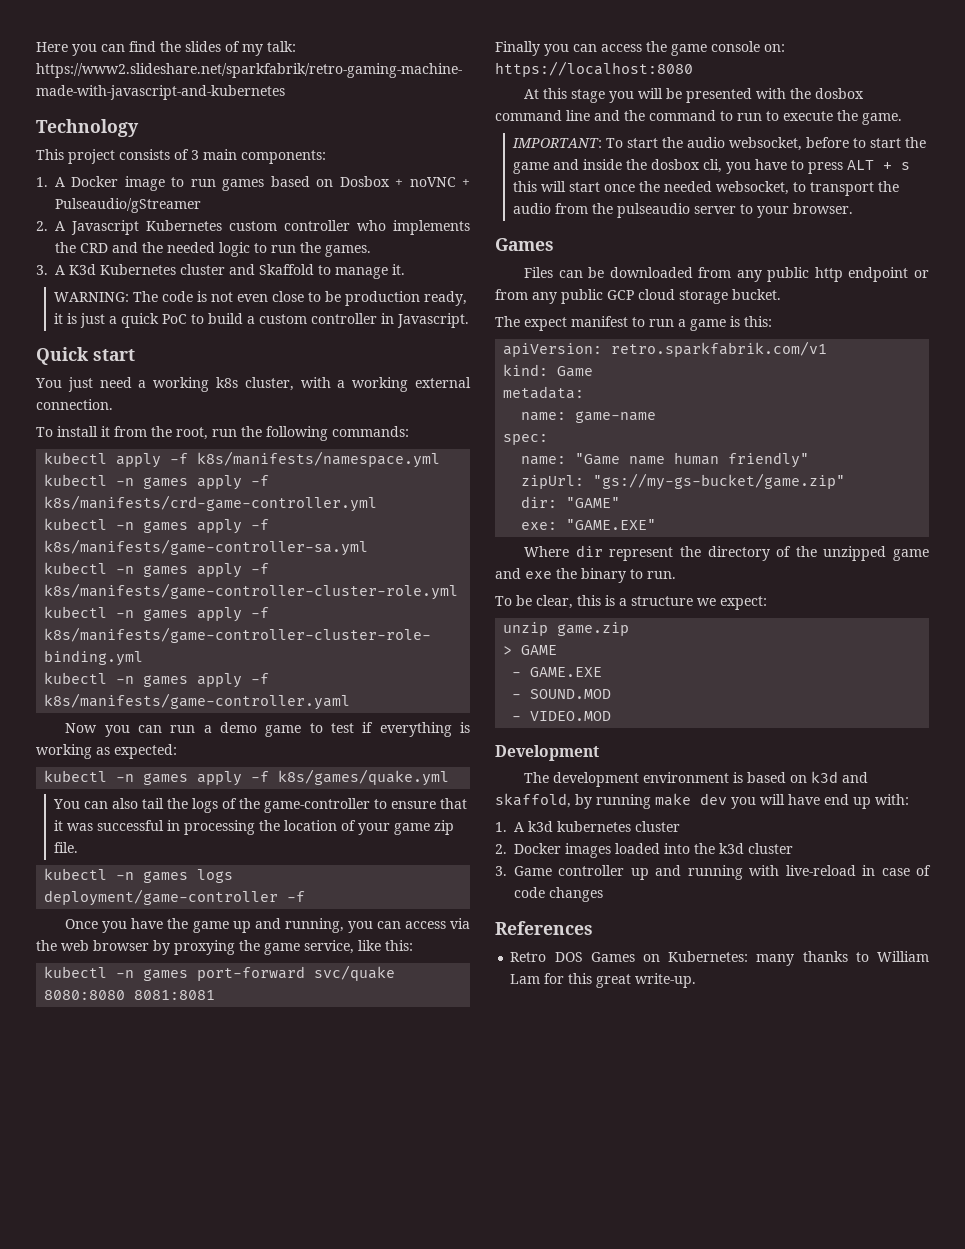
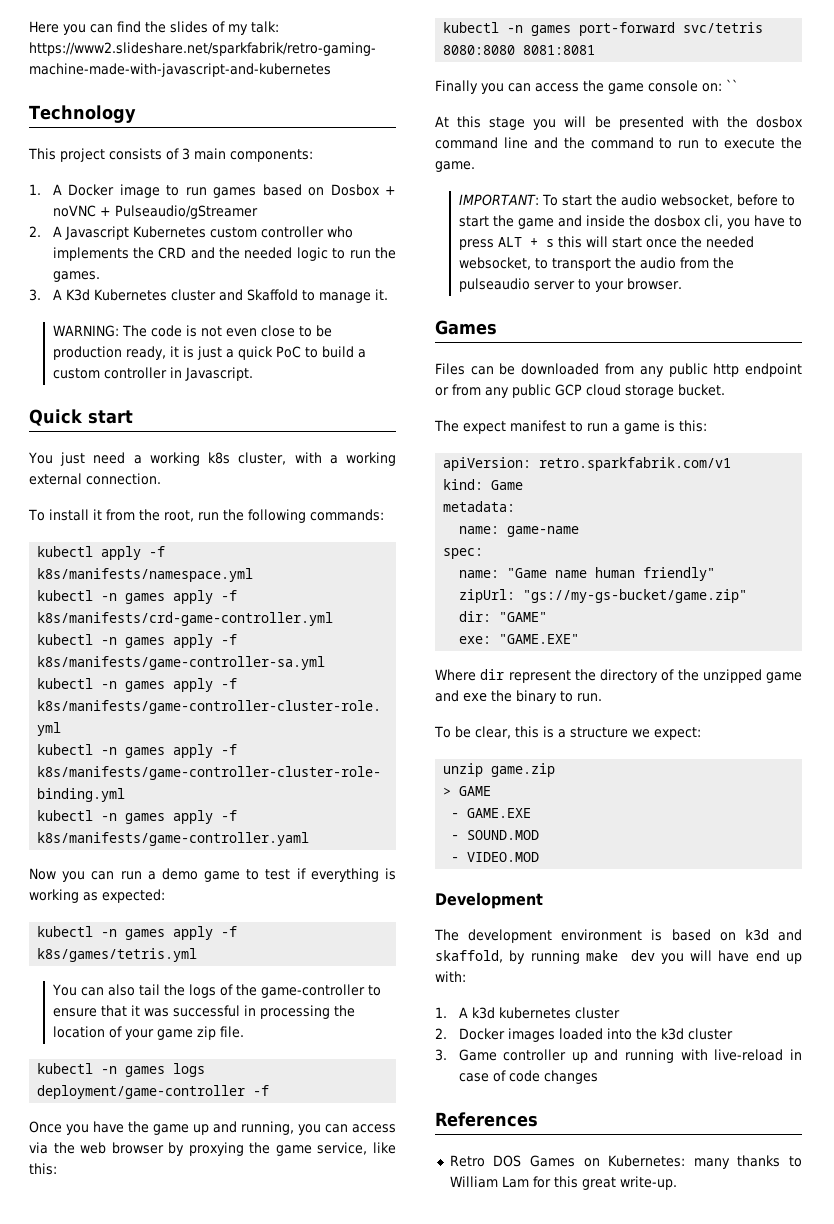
[278,769,450,786] k8s/games/quake.yml -> [37,948,198,962] k8s/games/tetris.yml
[314,965,396,981] svc/quake -> [683,22,764,33] svc/tetris
[495,61,693,77] https://localhost:8080 -> [725,79,738,91] ``

